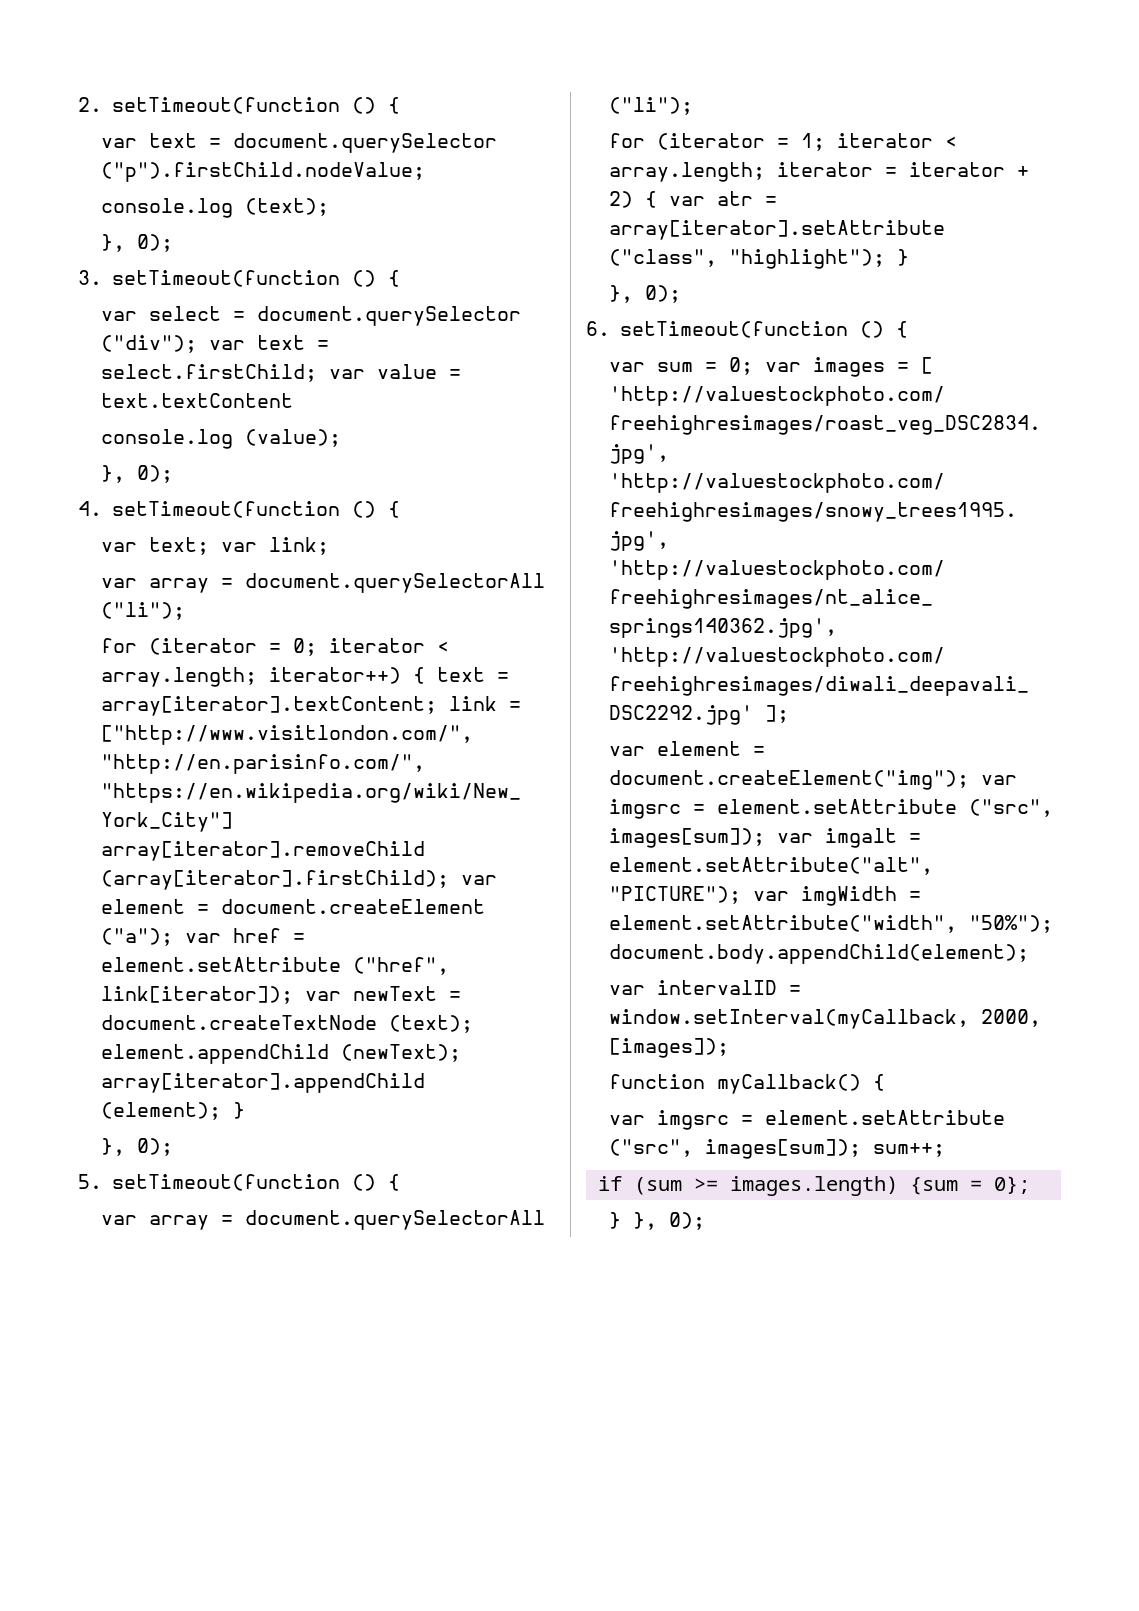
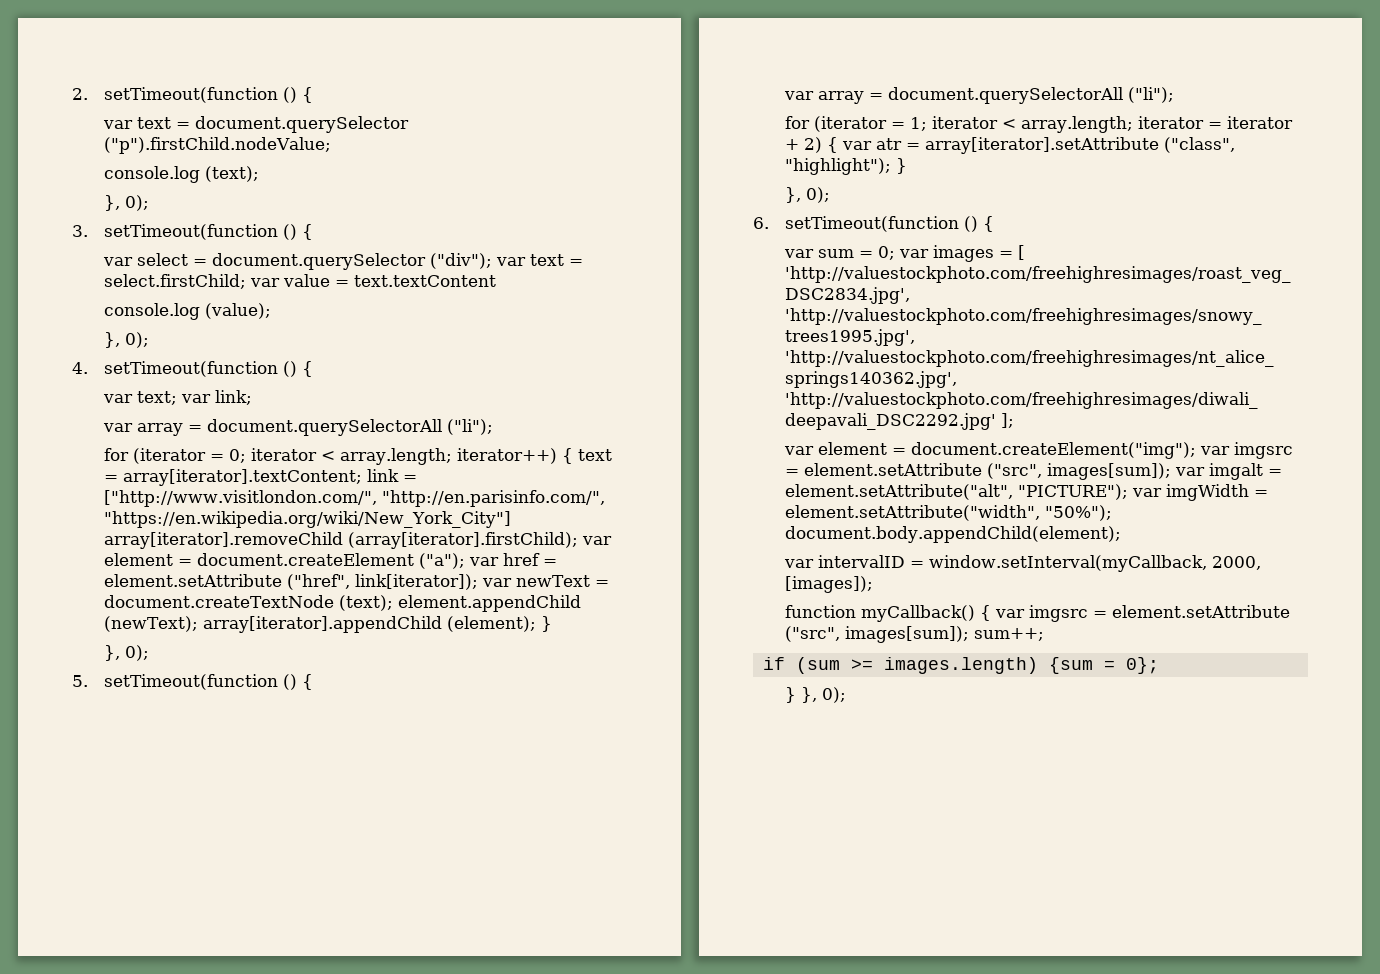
(886, 1082) // -> (992, 613) none

